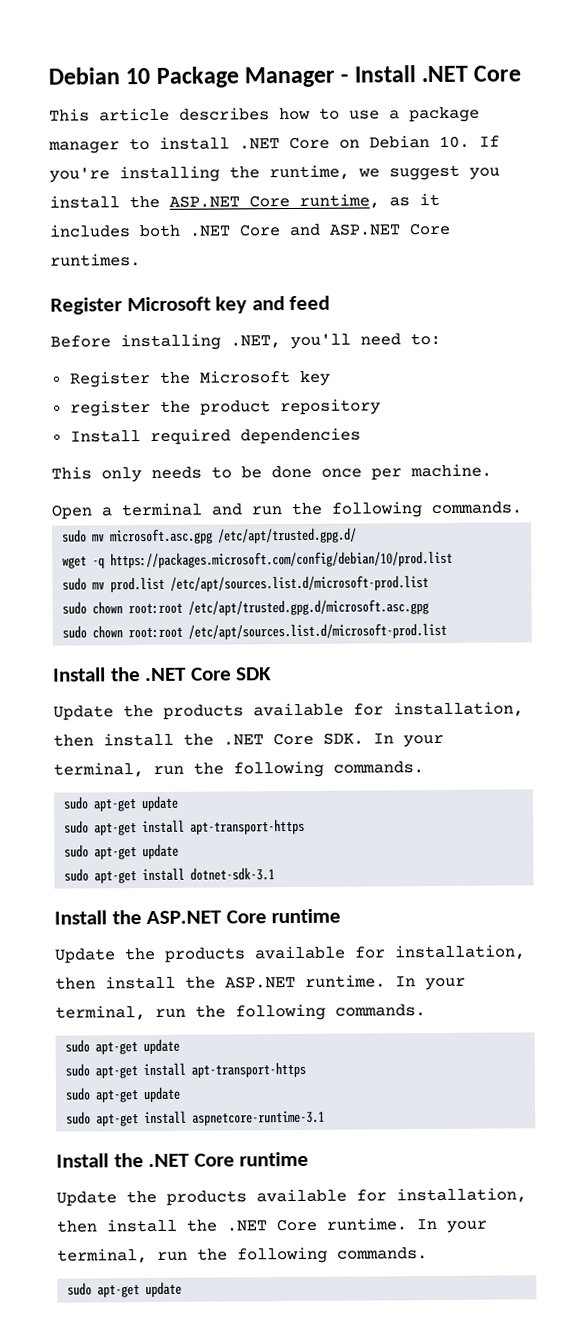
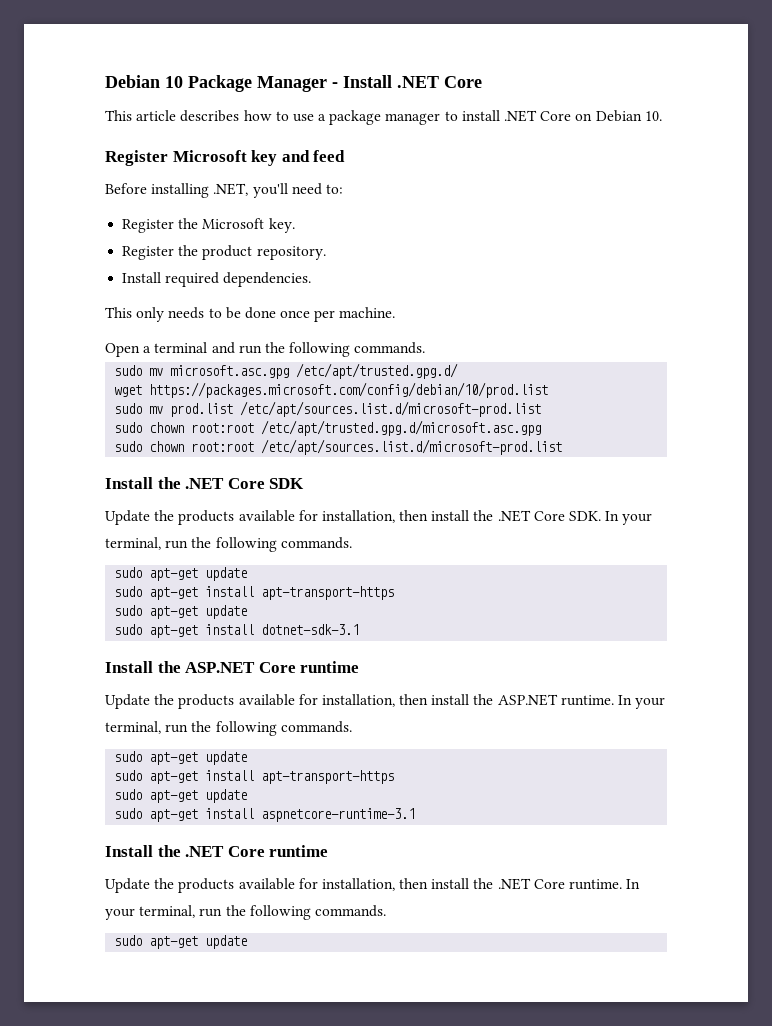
[479,135,500,147] [49,164,500,183] [49,192,440,209] [49,222,450,238] [50,253,141,267] If you're installing the runtime, we suggest you install the ASP.NET Core runtime, as it includes both .NET Core and ASP.NET Core runtimes. -> (662, 116) none
[298,370,331,386] [69,399,151,417] key // register -> [268,218,295,233] [122,246,175,260] key. // Register
[279,398,381,416] repository -> [256,246,326,260] repository.
[239,427,361,445] dependencies -> [223,272,312,287] dependencies.
[92,557,106,569] -q -> (143, 391) none

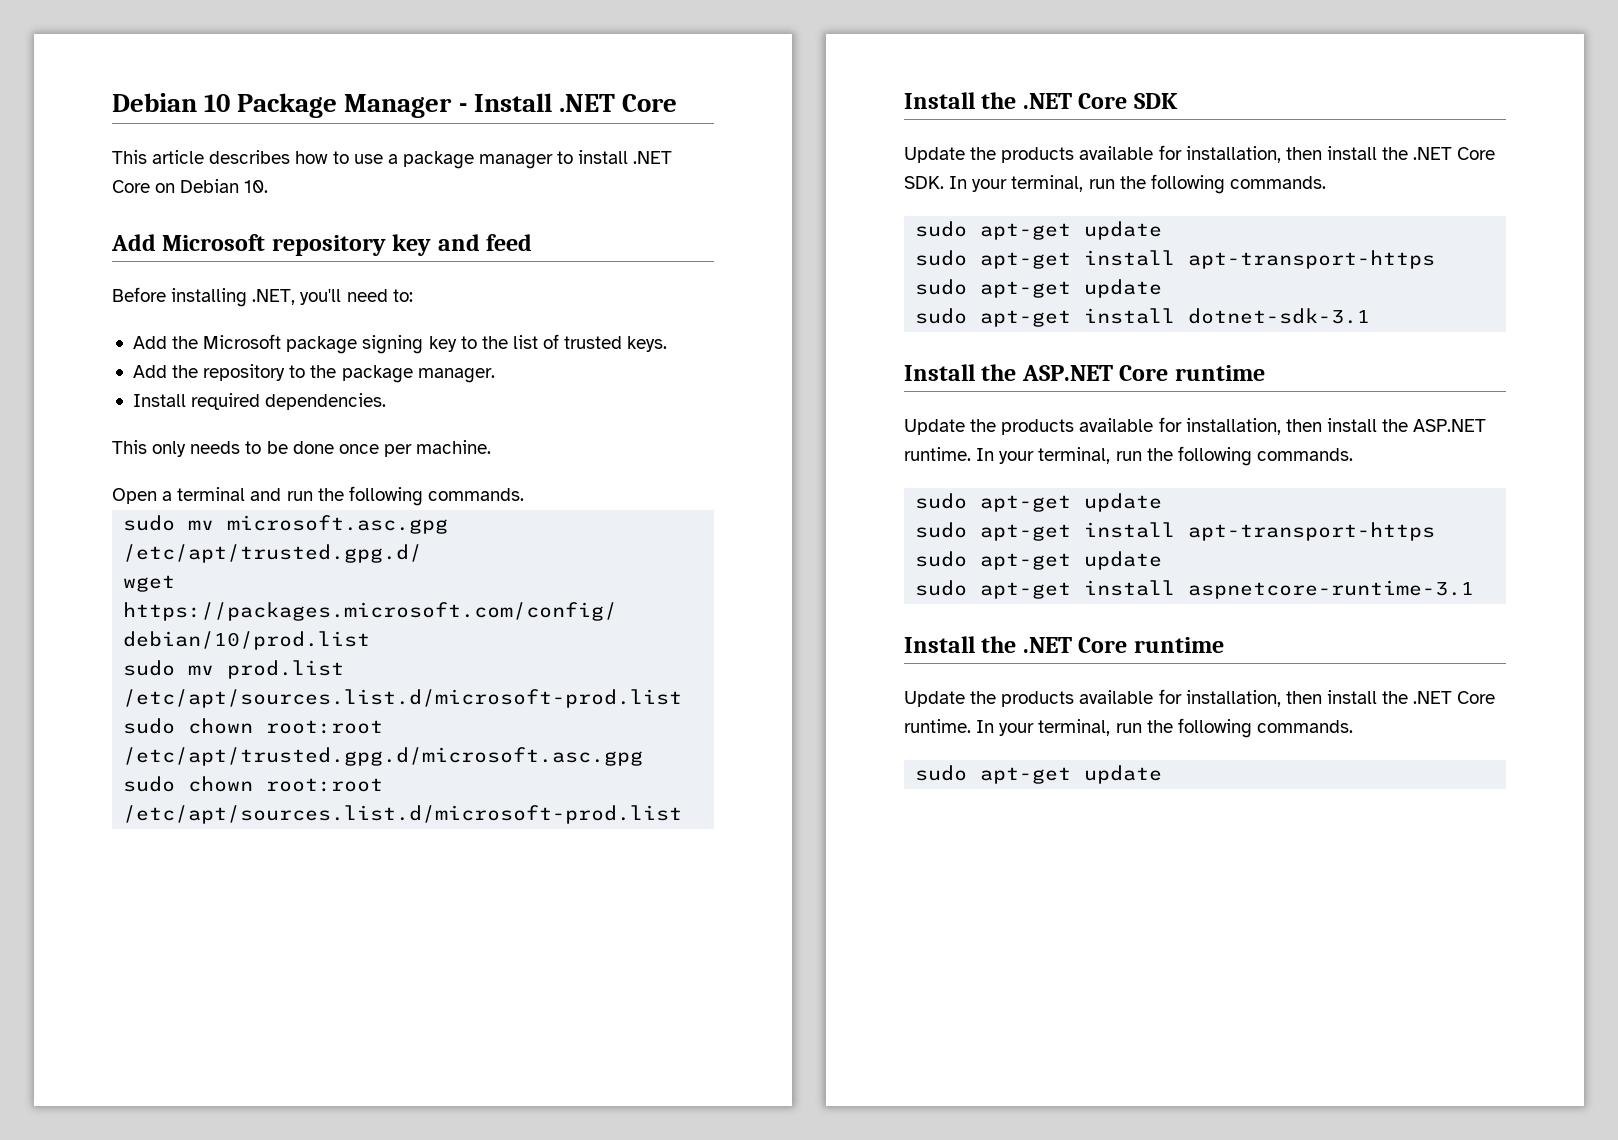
[105,150,247,166] Register Microsoft -> [111,234,386,256] Add Microsoft repository
[122,219,175,233] Register -> [132,336,167,349] Add
[268,218,295,233] [122,245,326,260] key. // Register the product repository. -> [286,334,668,354] [132,364,495,383] package signing key to the list of trusted keys. // Add the repository to the package manager.

